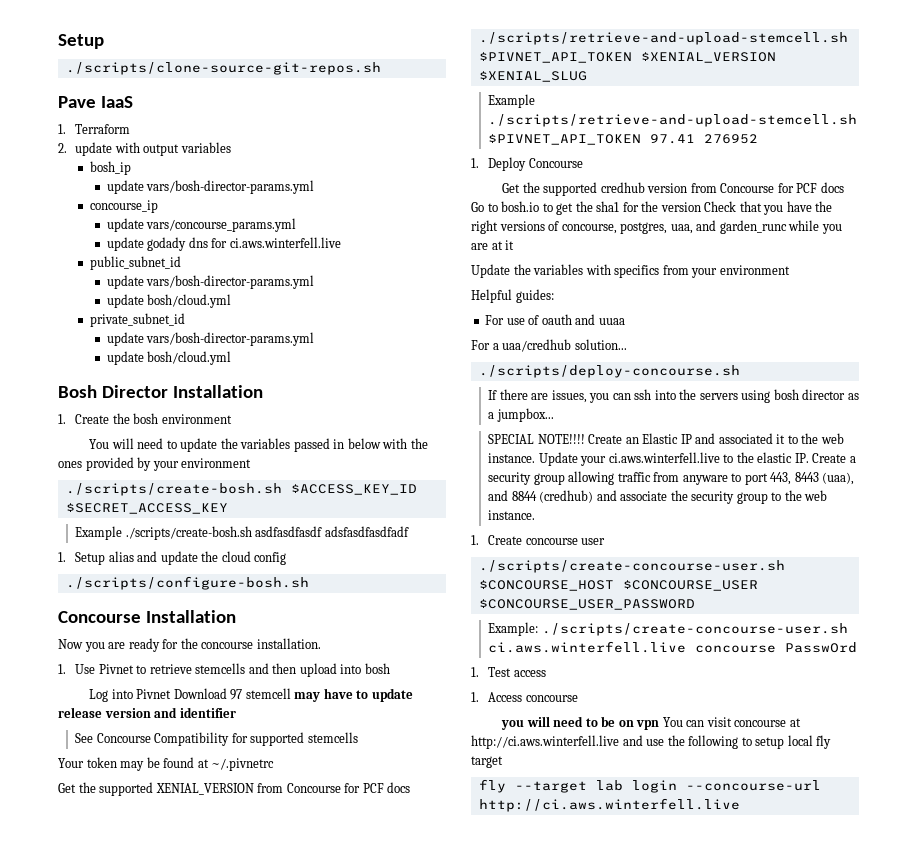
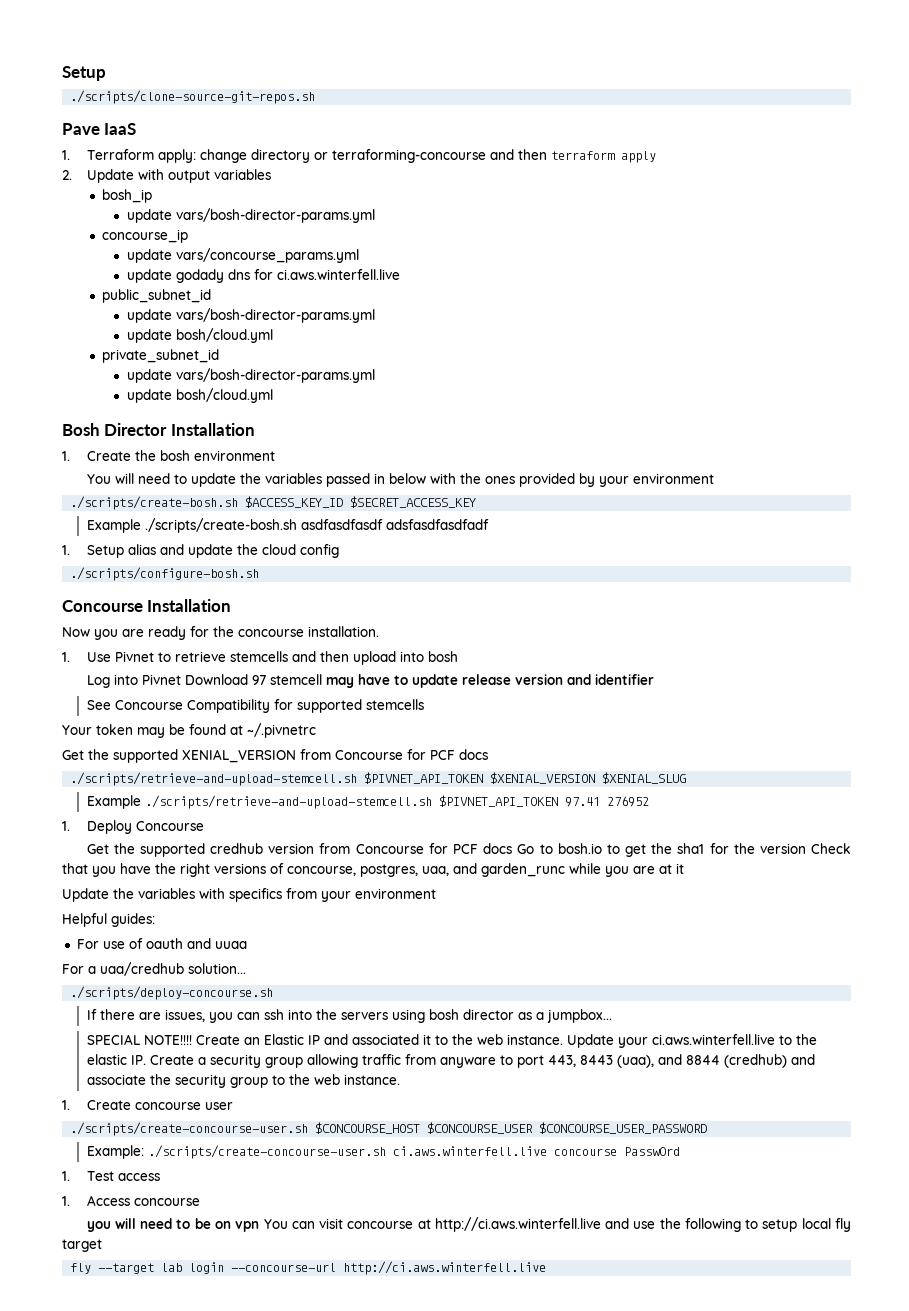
(131, 129) none -> [157,149,656,163] apply: change directory or terraforming-concourse and then terraform apply
[75,142,113,156] update -> [86,169,134,183] Update

